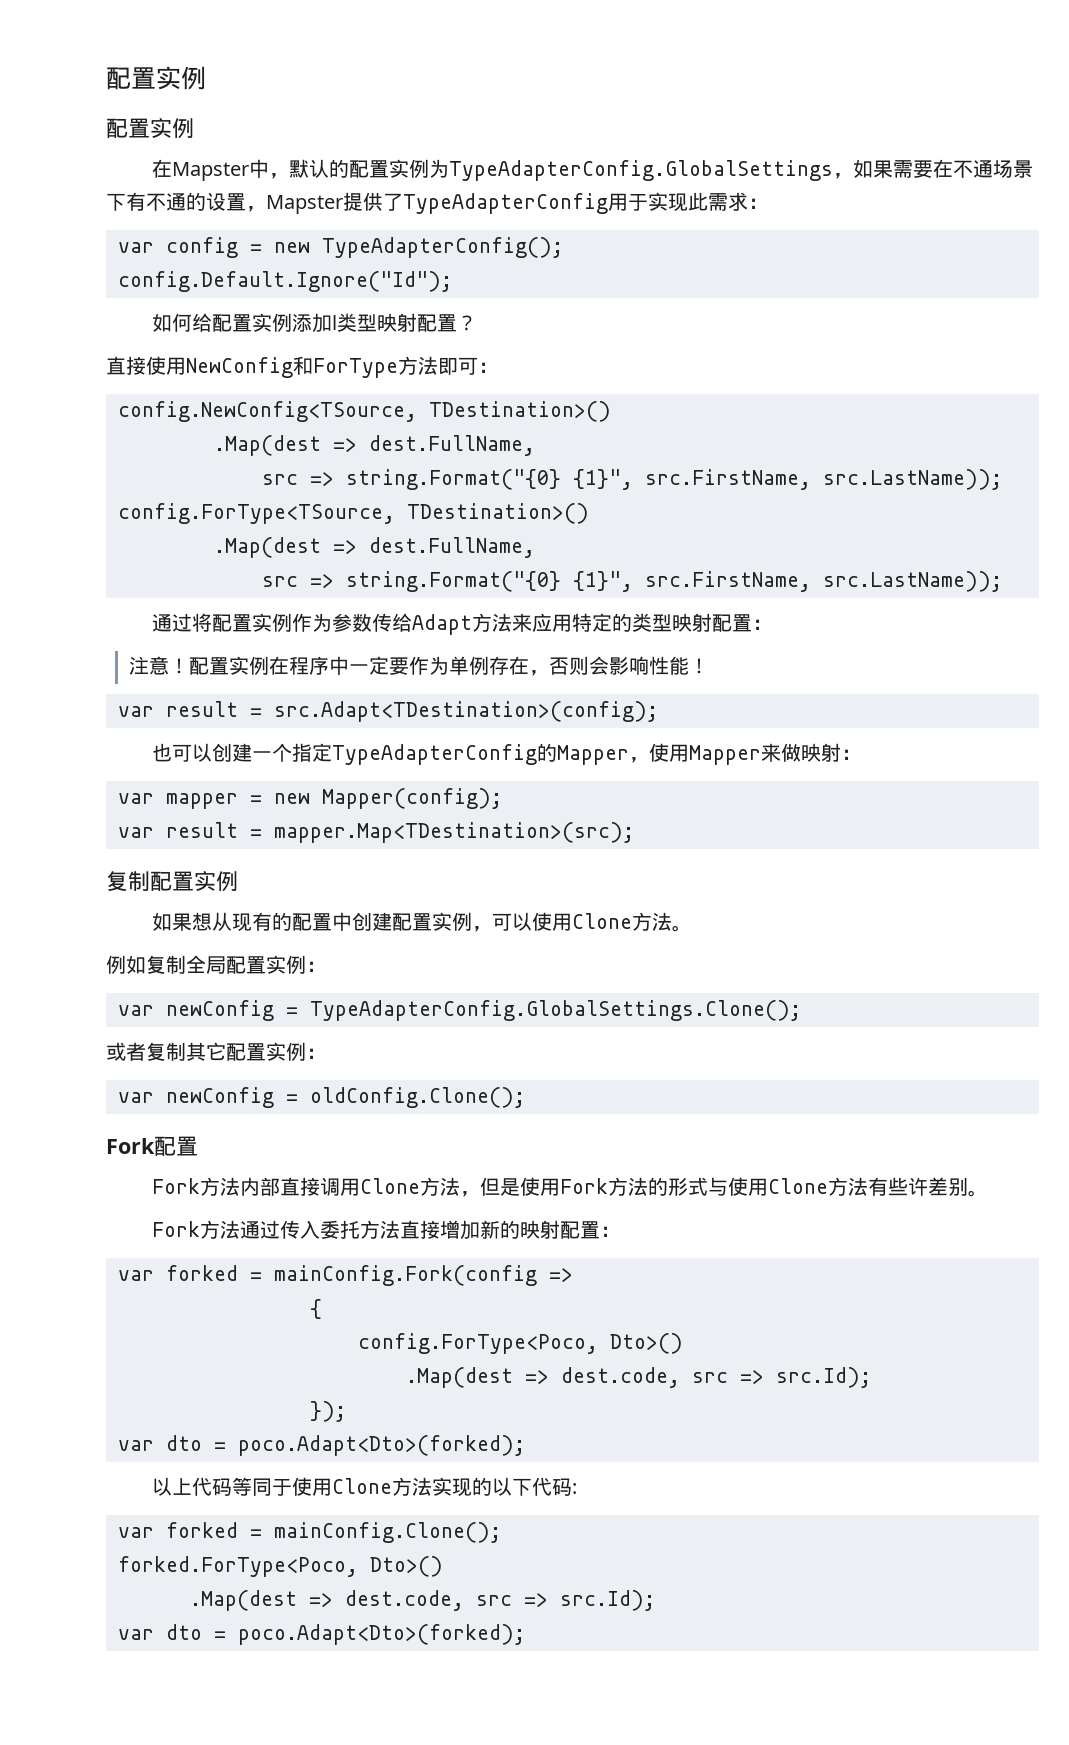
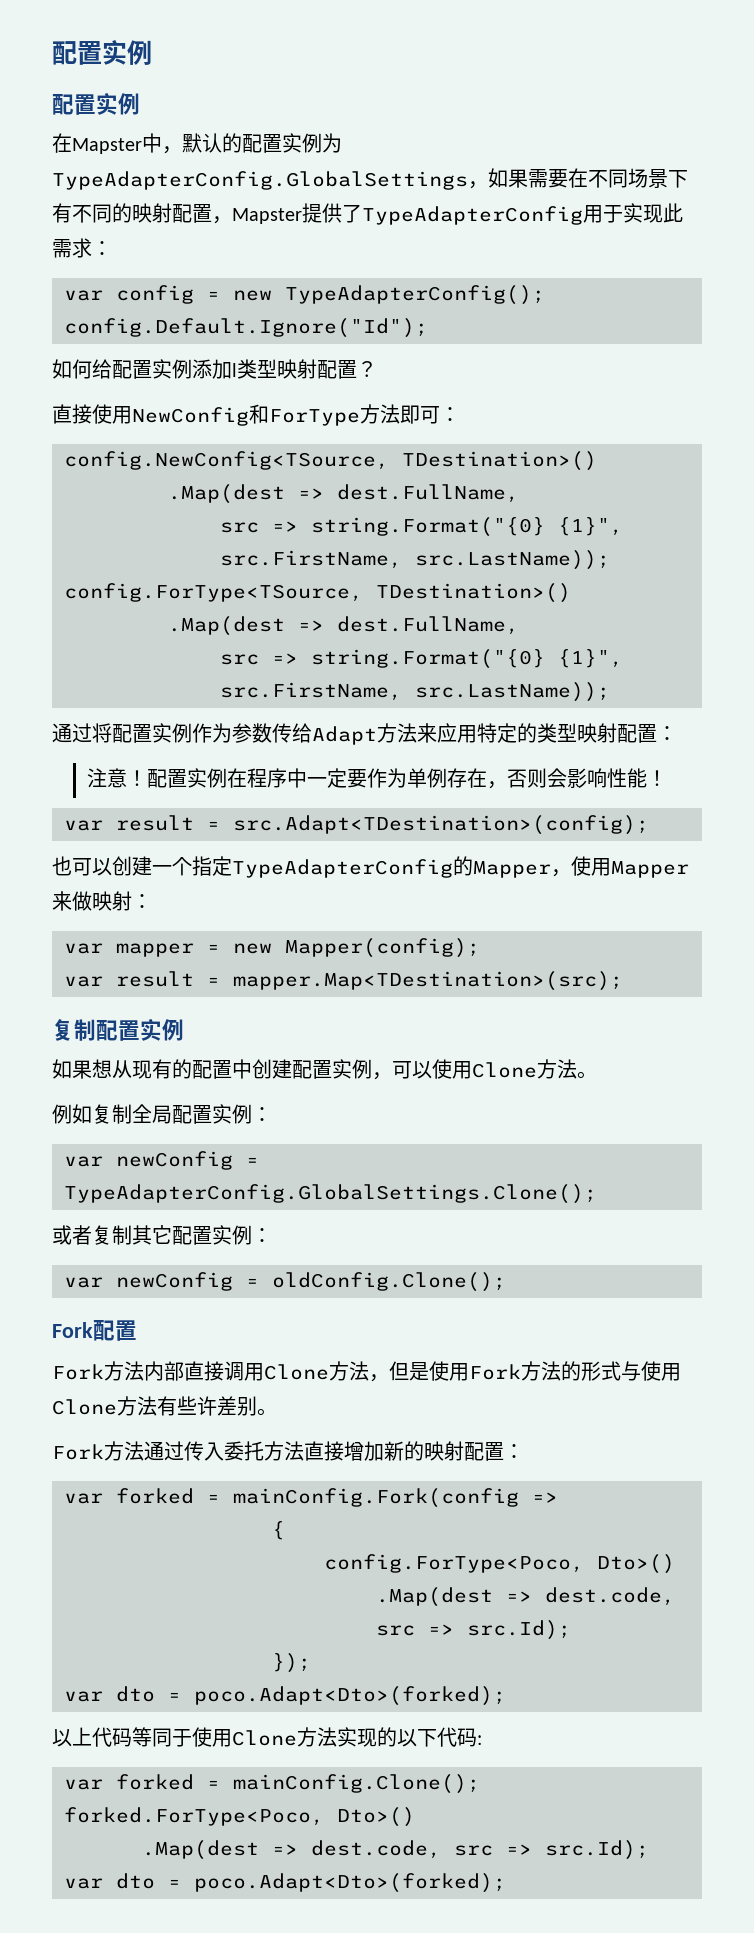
[972,160,993,178] 通 -> [608,169,628,188] 同
[166,192,226,211] 通的设 -> [92,203,192,223] 同的映射配

